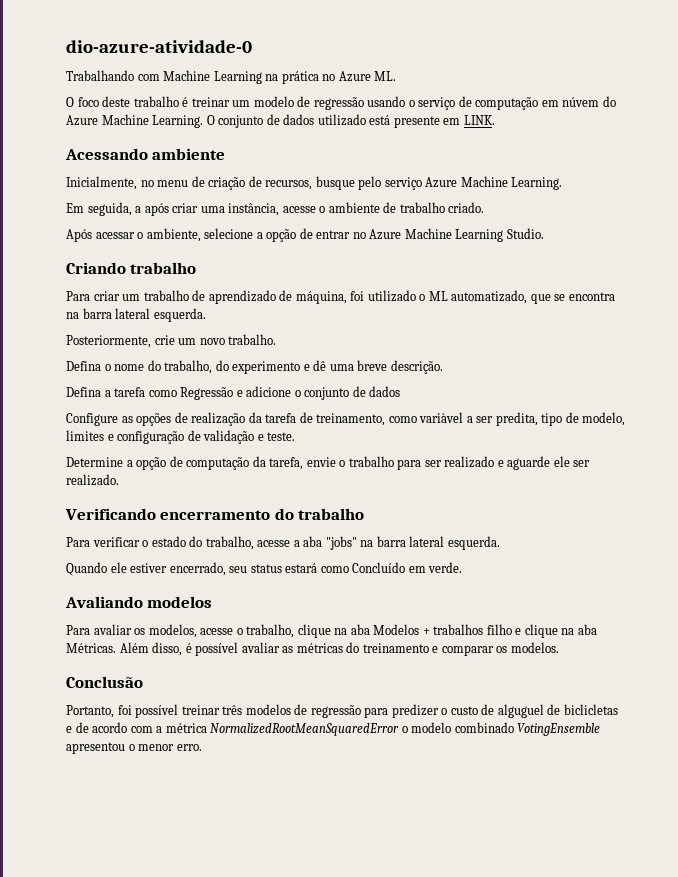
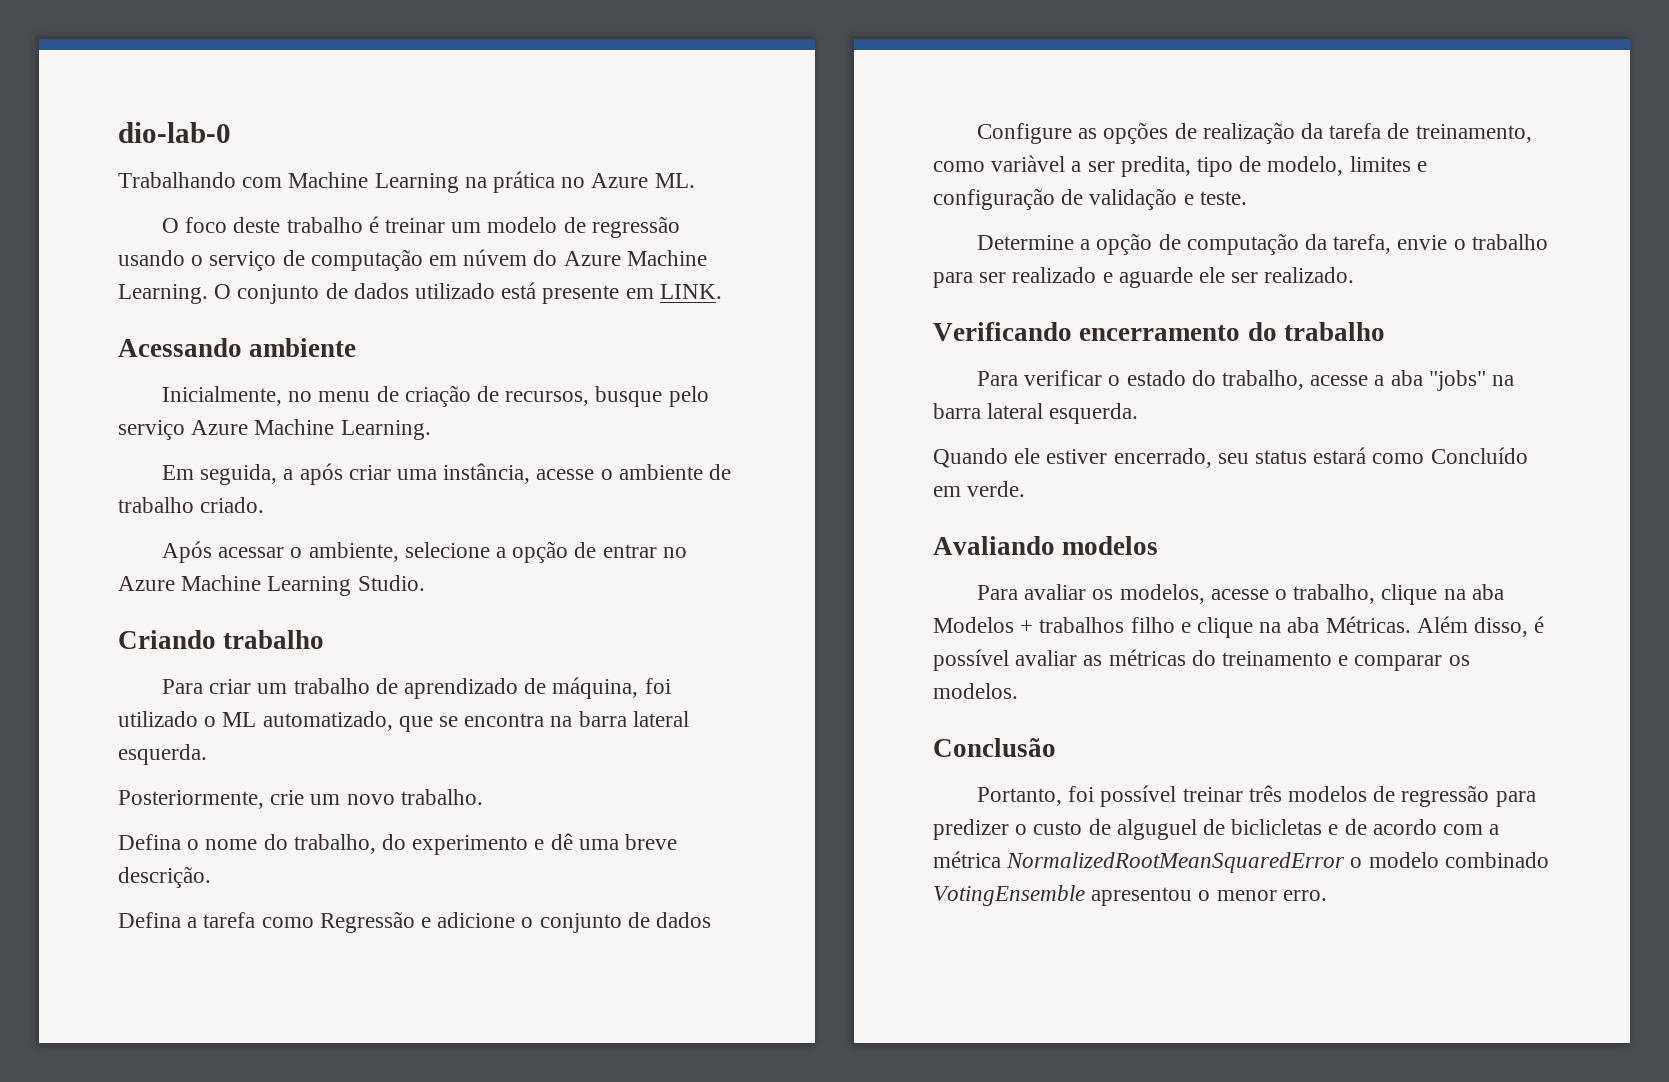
[66,40,252,53] dio-azure-atividade-0 -> [118,122,231,143] dio-lab-0

